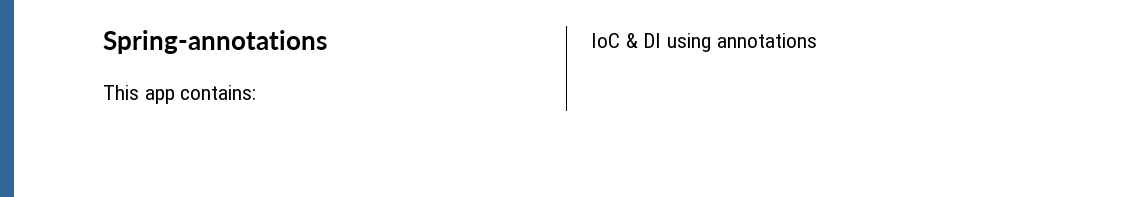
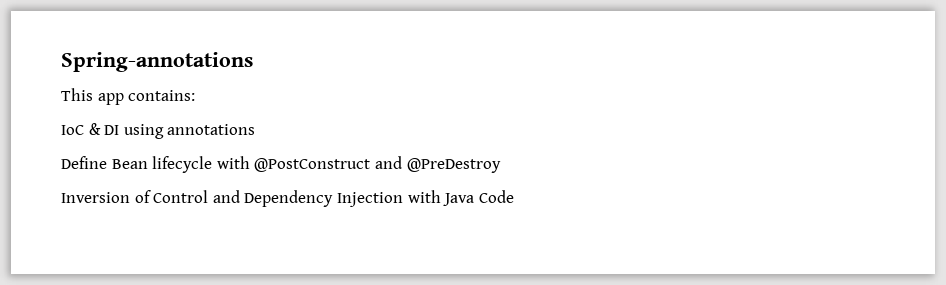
(817, 40) none -> [61,156,501,173] [61,190,514,207] // Define Bean lifecycle with @PostConstruct and @PreDestroy // Inversion of Control and Dependency Injection with Java Code

